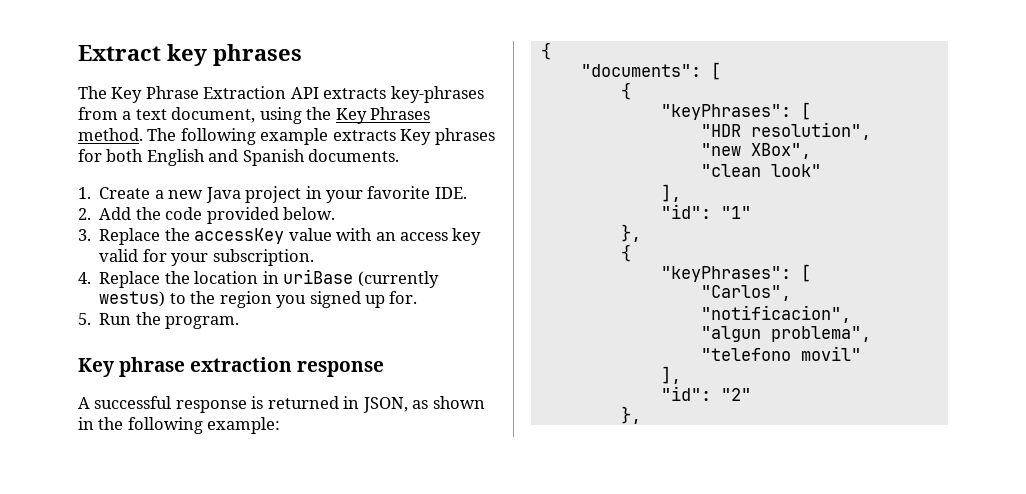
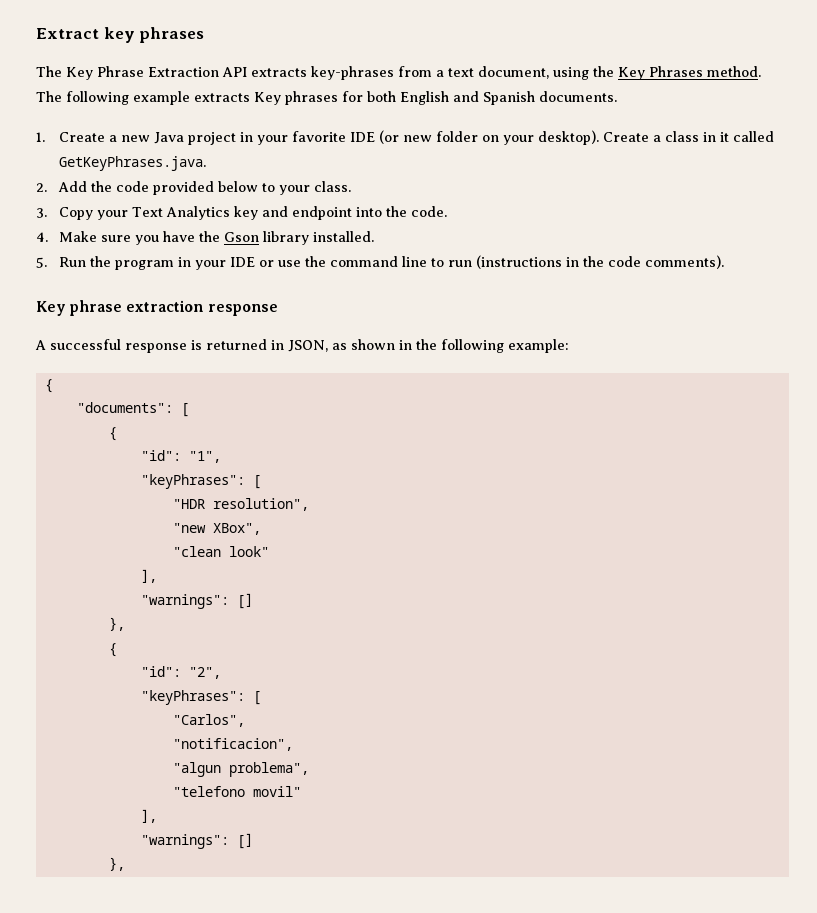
[434,187,467,199] IDE. -> [349,130,774,145] [58,156,206,171] IDE (or new folder on your desktop). Create a class in it called GetKeyPhrases.java.
[283,207,336,220] [78,228,482,245] [99,249,314,266] [78,269,439,288] [99,291,418,308] [78,312,240,329] below. // 3. Replace the accessKey value with an access key valid for your subscription. // 4. Replace the location in uriBase (currently westus) to the region you signed up for. // 5. Run the program. -> [217,181,351,195] [36,206,447,220] [36,231,374,245] [36,255,724,270] below to your class. // 3. Copy your Text Analytics key and endpoint into the code. // 4. Make sure you have the Gson library installed. // 5. Run the program in your IDE or use the command line to run (instructions in the code comments).
(631, 91) none -> [140,450,221,463] // "id": "1",
[660,204,751,219] "id": "1" -> [140,593,253,609] "warnings": []
(631, 253) none -> [140,666,221,679] // "id": "2",
[660,386,751,401] "id": "2" -> [140,833,253,849] "warnings": []

